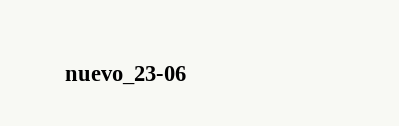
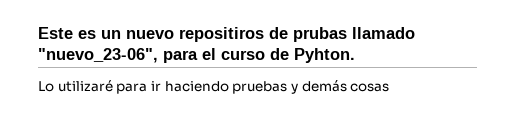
[65,66,186,85] nuevo_23-06 -> [38,27,415,42] [38,48,355,63] [38,80,390,94] Este es un nuevo repositiros de prubas llamado "nuevo_23-06", para el curso de Pyhton. // Lo utilizaré para ir haciendo pruebas y demás cosas

